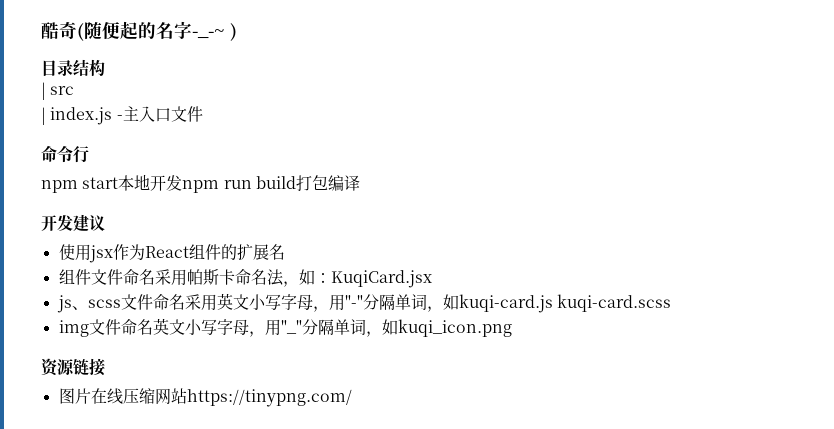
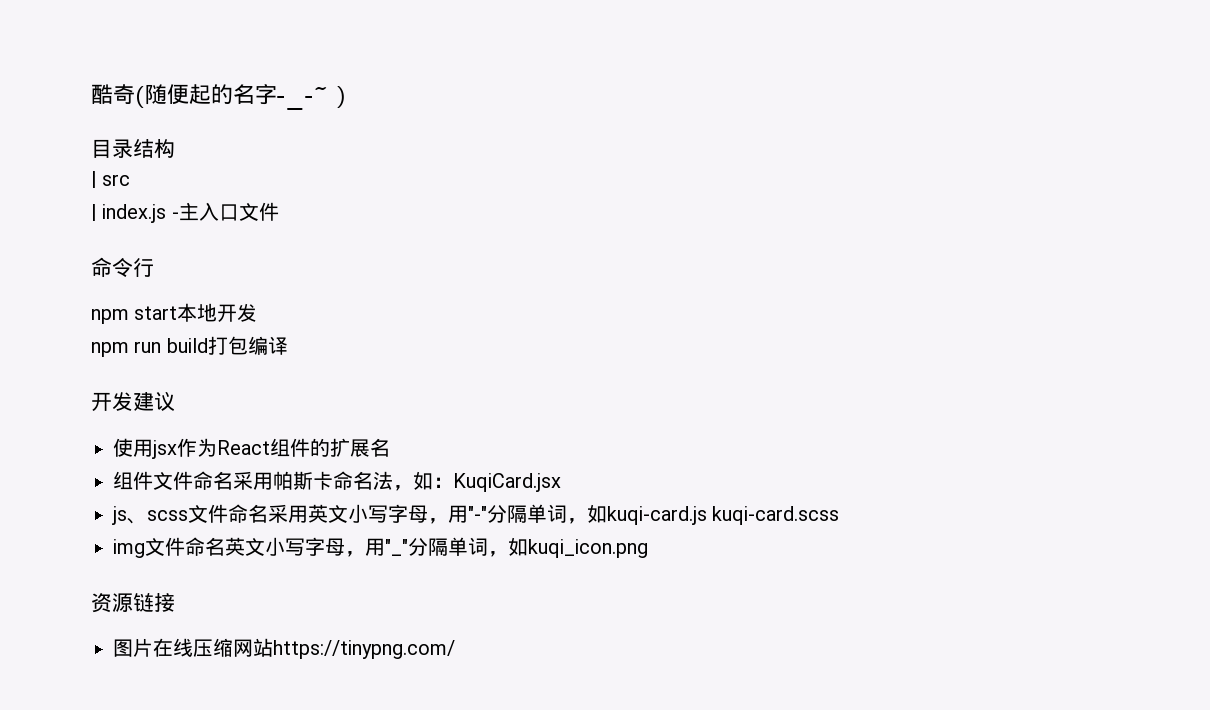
(183, 183) none -> (258, 312) //

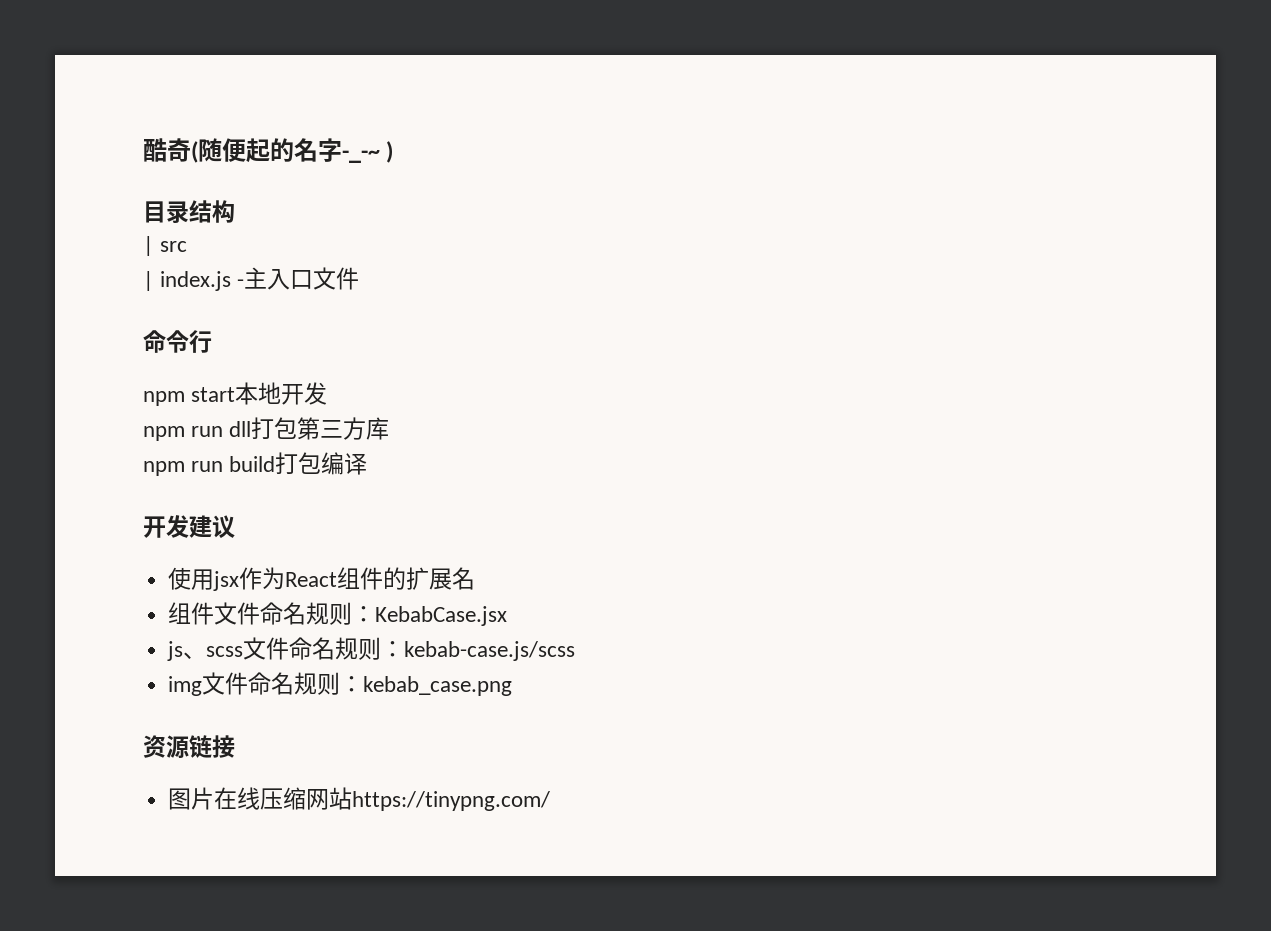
(258, 312) none -> [143,417,390,441] // npm run dll打包第三方库
[233,471,561,492] 采用帕斯卡命名法，如：KuqiCard.jsx -> [306,602,508,626] 规则：KebabCase.jsx
[268,504,840,525] [113,537,648,558] 采用英文小写字母，用"-"分隔单词，如kuqi-card.js kuqi-card.scss // img文件命名英文小写字母，用"_"分隔单词，如kuqi_icon.png -> [335,637,576,661] [168,672,513,696] 规则：kebab-case.js/scss // img文件命名规则：kebab_case.png

